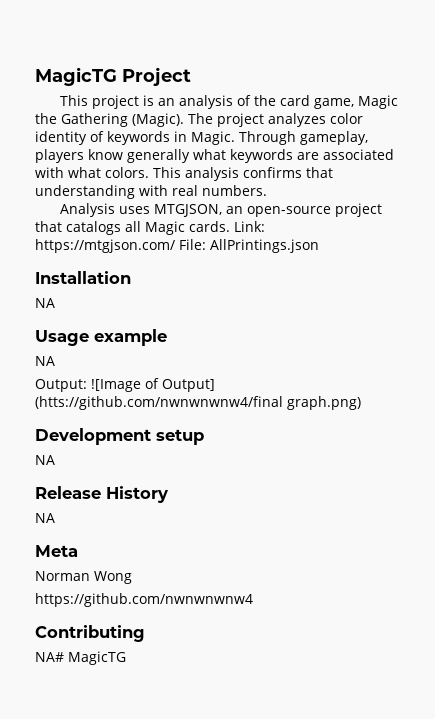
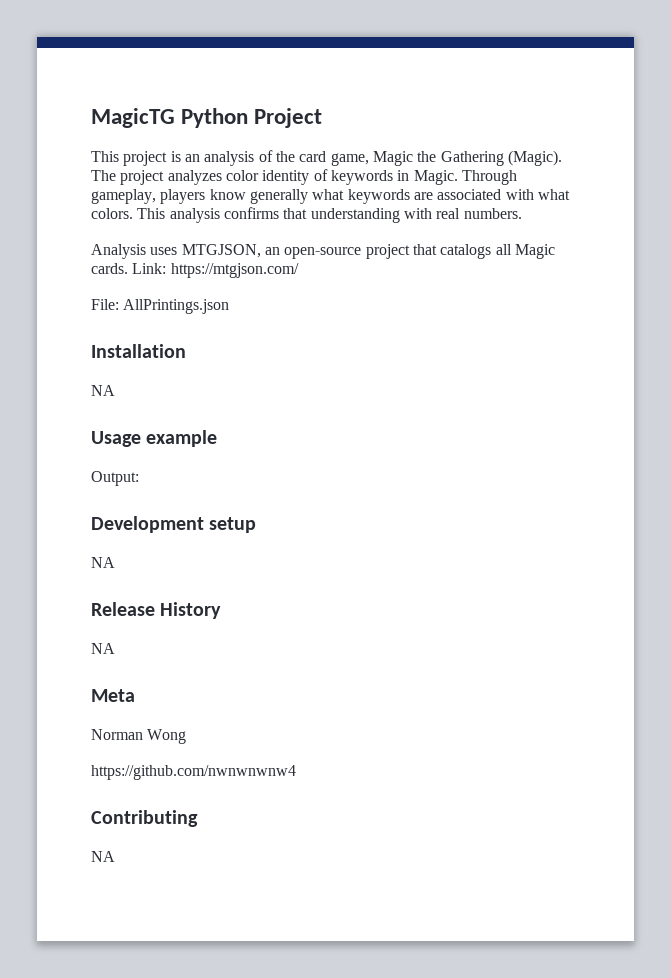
[35,67,117,86] MagicTG -> [91,108,249,128] MagicTG Python
(175, 246) none -> (299, 270) //
[35,356,55,366] // NA -> (218, 438) none
[91,378,215,392] [35,396,361,410] ![Image of Output] (htts://github.com/nwnwnwnw4/final graph.png) -> (139, 478) none
[35,651,126,665] NA# MagicTG -> [91,851,115,862] NA

